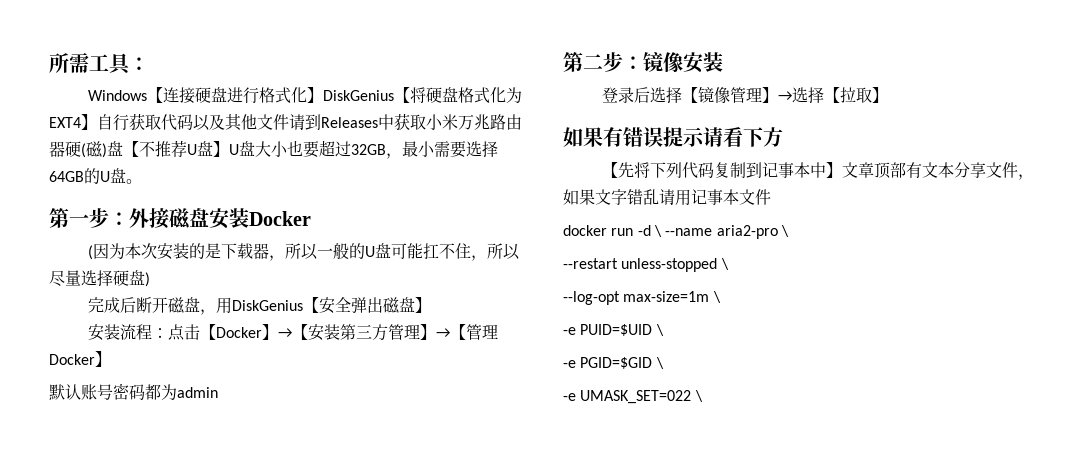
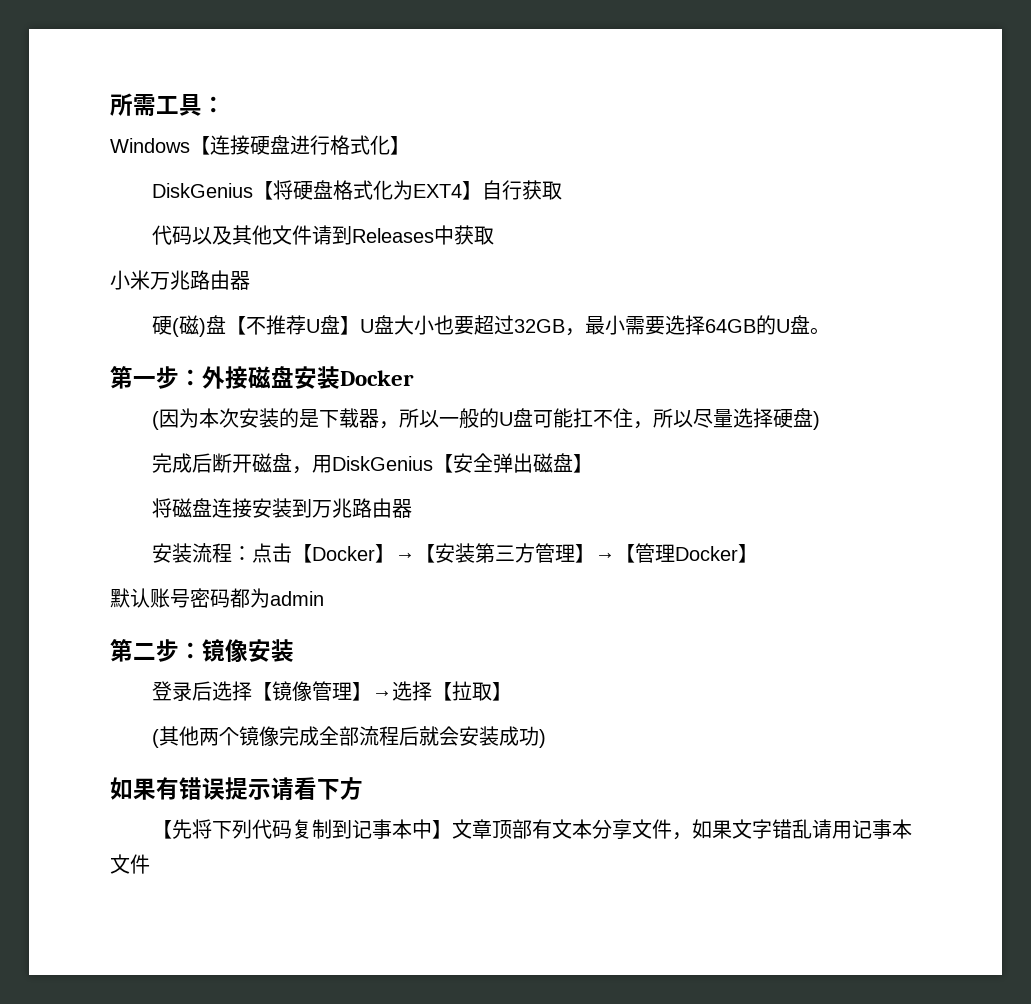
(323, 95) none -> (410, 145) //
(161, 122) none -> (562, 190) //
(426, 122) none -> (494, 235) //
(65, 149) none -> (250, 280) //
(431, 305) none -> [151,498,412,518] // 将磁盘连接安装到万兆路由器
(888, 95) none -> [151,726,546,748] // (其他两个镜像完成全部流程后就会安装成功)
[563,225,789,239] [563,258,729,272] [563,291,721,305] [563,324,664,336] [563,357,664,369] [563,390,703,404] // docker run -d \ --name aria2-pro \ // --restart unless-stopped \ // --log-opt max-size=1m \ // -e PUID=$UID \ // -e PGID=$GID \ // -e UMASK_SET=022 \ -> (150, 864) none

